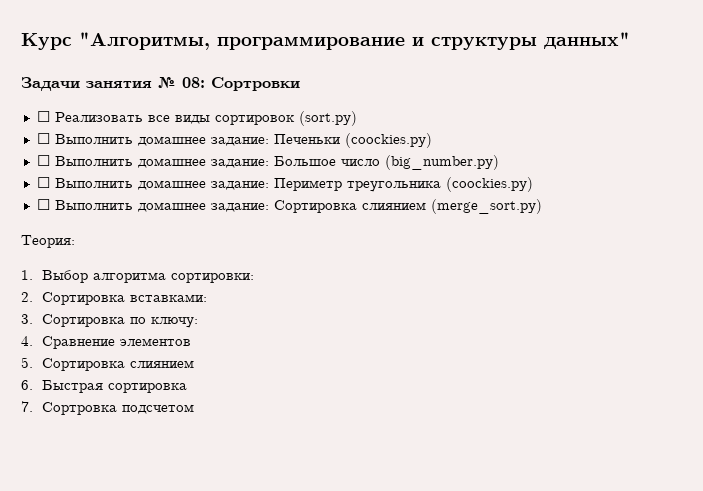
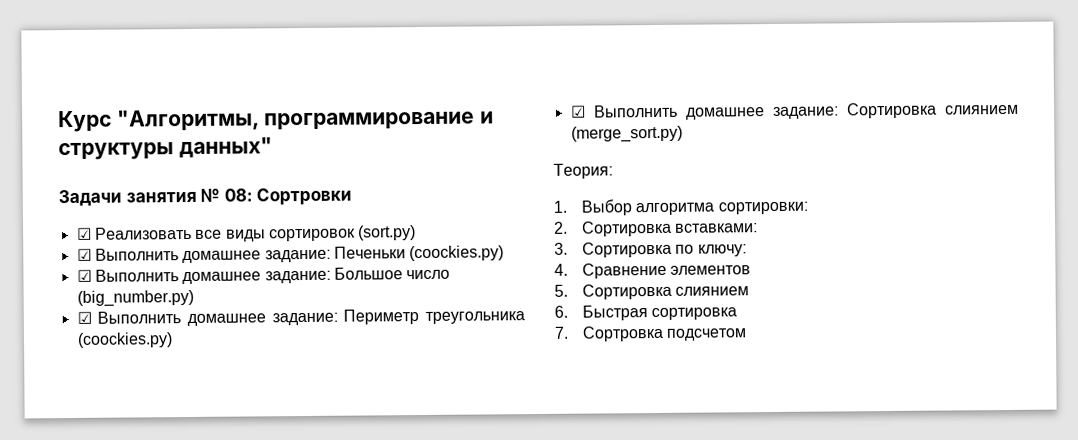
[36,111,50,122] ☐ -> [76,227,92,240] ☑
[36,133,50,144] ☐ -> [76,248,92,261] ☑
[36,155,50,166] ☐ -> [76,269,92,282] ☑
[36,177,50,188] ☐ -> [76,311,92,324] ☑
[36,199,50,210] ☐ -> [570,105,586,118] ☑

